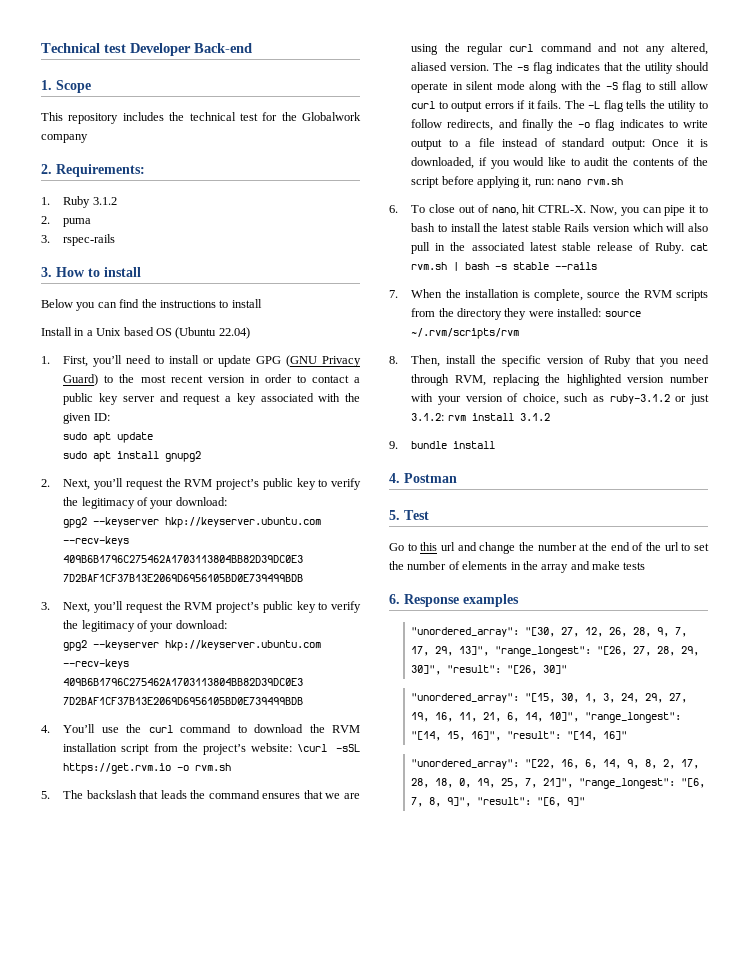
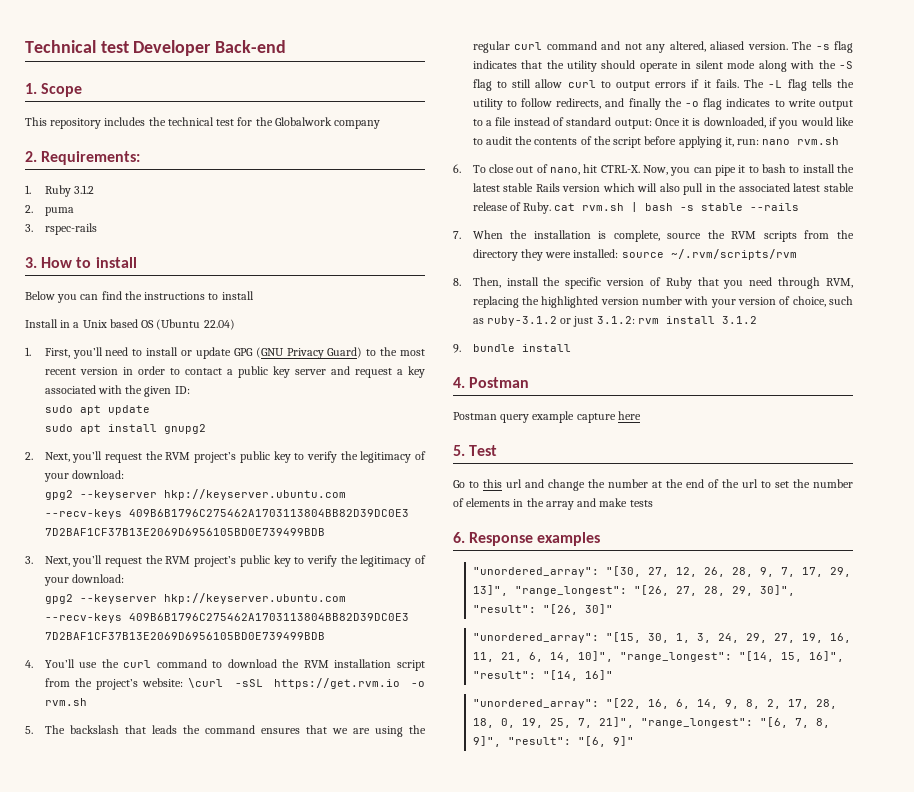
(457, 478) none -> [453,411,641,423] // Postman query example capture here

